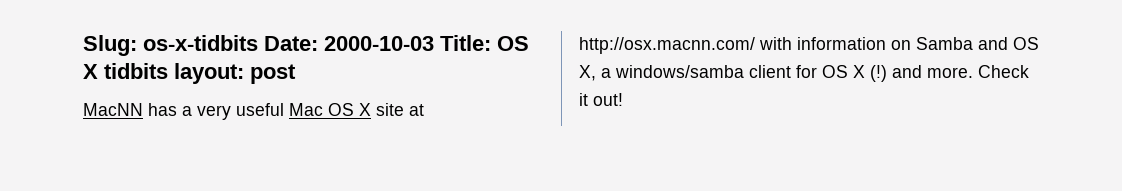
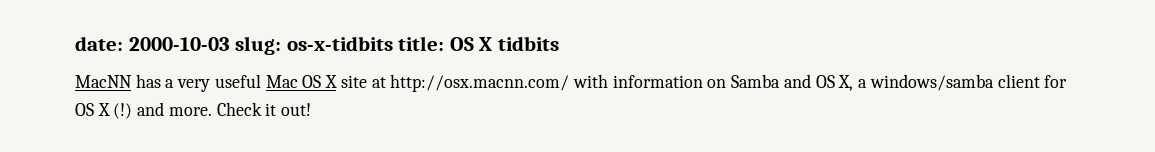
[83,35,491,56] Slug: os-x-tidbits Date: 2000-10-03 Title: -> [75,36,445,55] date: 2000-10-03 slug: os-x-tidbits title:
[174,63,296,84] layout: post -> (559, 43) none

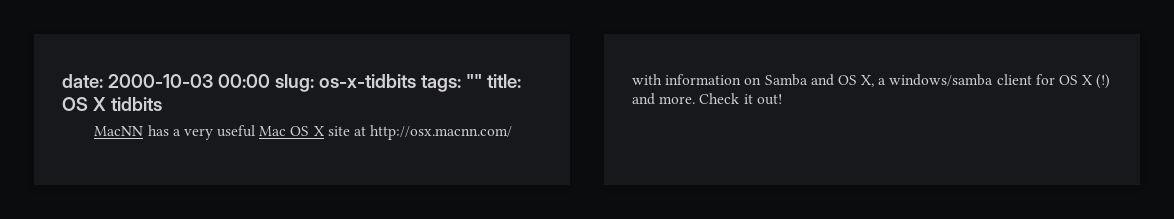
(230, 44) none -> [217,74,270,88] 00:00
(393, 43) none -> [420,74,482,92] tags: ""

